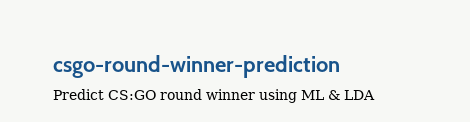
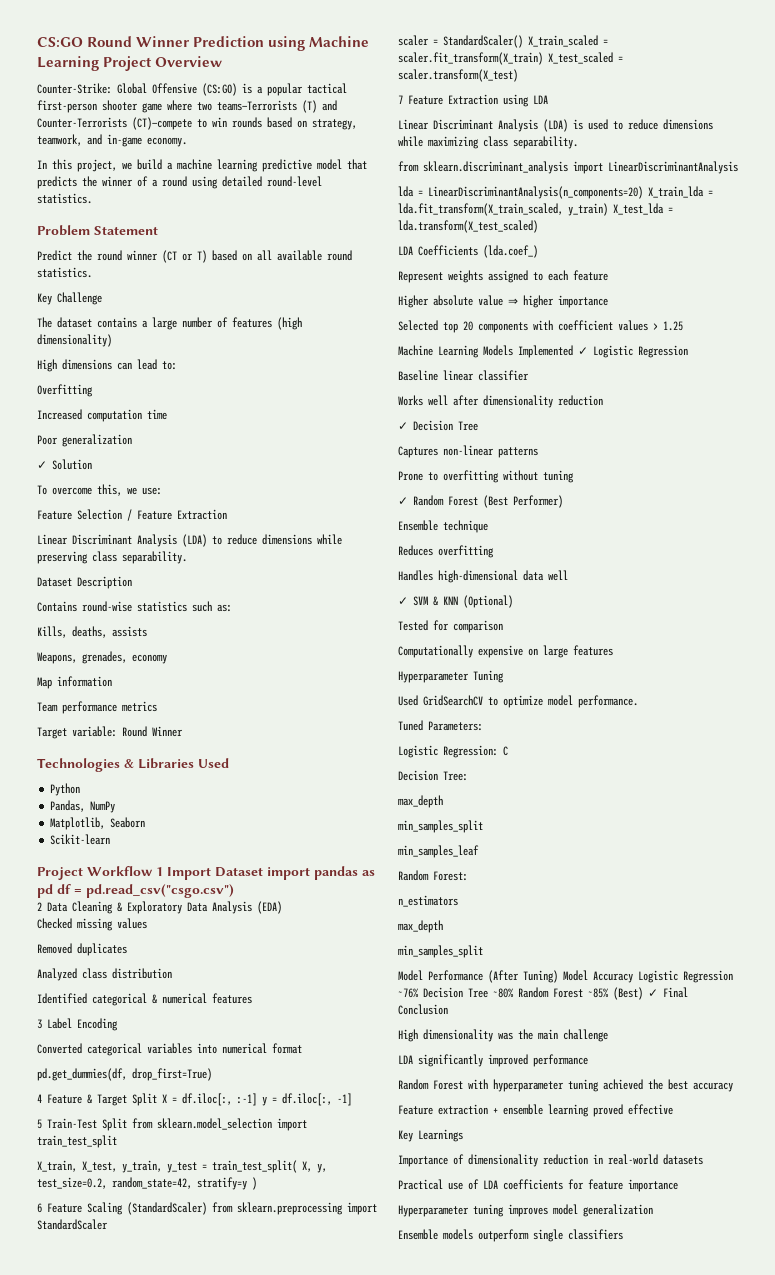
[53,55,340,78] csgo-round-winner-prediction -> [37,36,370,51] [37,56,223,71] [37,83,347,96] [37,100,337,113] [37,117,357,130] [37,134,187,147] [37,159,367,172] [37,176,322,189] [37,193,92,204] [37,225,158,236] CS:GO Round Winner Prediction using Machine Learning Project Overview // Counter-Strike: Global Offensive (CS:GO) is a popular tactical first-person shooter game where two teams—Terrorists (T) and Counter-Terrorists (CT)—compete to win rounds based on strategy, teamwork, and in-game economy. // In this project, we build a machine learning predictive model that predicts the winner of a round using detailed round-level statistics. // Problem Statement
[108,90,156,100] CS:GO -> [77,250,92,261] the
[259,89,375,103] using ML & LDA -> [162,250,352,263] [37,267,92,278] [37,292,102,305] [37,317,302,330] [37,334,112,347] [37,359,177,372] [37,384,93,397] [37,409,167,422] [37,434,132,447] [37,459,92,470] [37,484,162,496] [37,509,227,521] [37,534,342,547] [37,551,187,564] [37,576,132,589] [37,601,232,612] [37,626,147,638] [37,651,167,664] [37,676,112,689] [37,701,157,714] [37,726,183,739] [37,758,229,772] [50,783,81,796] [50,800,116,813] [50,817,146,830] [50,834,111,845] [37,866,375,880] [37,884,234,898] [37,901,282,914] [37,918,147,931] [37,943,127,956] [37,968,172,981] [37,993,252,1006] [37,1018,118,1031] [37,1043,302,1056] [37,1068,212,1081] [37,1093,352,1106] [37,1118,307,1131] [37,1135,117,1148] [37,1160,327,1173] [37,1177,257,1190] [37,1202,377,1215] [37,1219,108,1230] [398,35,608,48] [398,52,623,65] [398,69,518,82] [398,94,548,107] [398,119,713,132] [398,136,578,149] [398,161,738,174] [398,186,713,199] [398,203,673,216] [398,220,538,233] [398,245,538,258] [398,270,608,283] [398,295,608,308] [398,320,683,333] [398,345,688,358] [398,370,529,381] [398,395,603,408] [398,420,478,431] [398,445,538,458] [398,470,574,483] [398,495,563,508] [398,520,488,533] [398,545,494,558] [398,570,568,583] [398,595,513,608] [398,620,503,633] [398,645,613,658] [398,670,504,683] [398,695,638,708] [398,720,483,731] [398,745,508,758] [398,770,468,781] [398,795,443,808] [398,820,483,833] [398,845,479,858] [398,870,468,881] [398,895,458,907] [398,920,443,933] [398,945,483,958] [398,970,733,983] [398,987,688,1000] [398,1004,448,1015] [398,1029,608,1042] [398,1054,588,1067] [398,1079,733,1092] [398,1104,673,1117] [398,1129,463,1142] [398,1154,703,1167] [398,1179,678,1192] [398,1204,653,1217] [398,1229,623,1242] (CT or T) based on all available round statistics. // Key Challenge // The dataset contains a large number of features (high dimensionality) // High dimensions can lead to: // Overfitting // Increased computation time // Poor generalization // ✓ Solution // To overcome this, we use: // Feature Selection / Feature Extraction // Linear Discriminant Analysis (LDA) to reduce dimensions while preserving class separability. // Dataset Description // Contains round-wise statistics such as: // Kills, deaths, assists // Weapons, grenades, economy // Map information // Team performance metrics // Target variable: Round Winner // Technologies & Libraries Used // Python // Pandas, NumPy // Matplotlib, Seaborn // Scikit-learn // Project Workflow 1 Import Dataset import pandas as pd df = pd.read_csv("csgo.csv") // 2 Data Cleaning & Exploratory Data Analysis (EDA) // Checked missing values // Removed duplicates // Analyzed class distribution // Identified categorical & numerical features // 3 Label Encoding // Converted categorical variables into numerical format // pd.get_dummies(df, drop_first=True) // 4 Feature & Target Split X = df.iloc[:, :-1] y = df.iloc[:, -1] // 5 Train-Test Split from sklearn.model_selection import train_test_split // X_train, X_test, y_train, y_test = train_test_split( X, y, test_size=0.2, random_state=42, stratify=y ) // 6 Feature Scaling (StandardScaler) from sklearn.preprocessing import StandardScaler // scaler = StandardScaler() X_train_scaled = scaler.fit_transform(X_train) X_test_scaled = scaler.transform(X_test) // 7 Feature Extraction using LDA // Linear Discriminant Analysis (LDA) is used to reduce dimensions while maximizing class separability. // from sklearn.discriminant_analysis import LinearDiscriminantAnalysis // lda = LinearDiscriminantAnalysis(n_components=20) X_train_lda = lda.fit_transform(X_train_scaled, y_train) X_test_lda = lda.transform(X_test_scaled) // LDA Coefficients (lda.coef_) // Represent weights assigned to each feature // Higher absolute value ⇒ higher importance // Selected top 20 components with coefficient values > 1.25 // Machine Learning Models Implemented ✓ Logistic Regression // Baseline linear classifier // Works well after dimensionality reduction // ✓ Decision Tree // Captures non-linear patterns // Prone to overfitting without tuning // ✓ Random Forest (Best Performer) // Ensemble technique // Reduces overfitting // Handles high-dimensional data well // ✓ SVM & KNN (Optional) // Tested for comparison // Computationally expensive on large features // Hyperparameter Tuning // Used GridSearchCV to optimize model performance. // Tuned Parameters: // Logistic Regression: C // Decision Tree: // max_depth // min_samples_split // min_samples_leaf // Random Forest: // n_estimators // max_depth // min_samples_split // Model Performance (After Tuning) Model Accuracy Logistic Regression ~76% Decision Tree ~80% Random Forest ~85% (Best) ✓ Final Conclusion // High dimensionality was the main challenge // LDA significantly improved performance // Random Forest with hyperparameter tuning achieved the best accuracy // Feature extraction + ensemble learning proved effective // Key Learnings // Importance of dimensionality reduction in real-world datasets // Practical use of LDA coefficients for feature importance // Hyperparameter tuning improves model generalization // Ensemble models outperform single classifiers

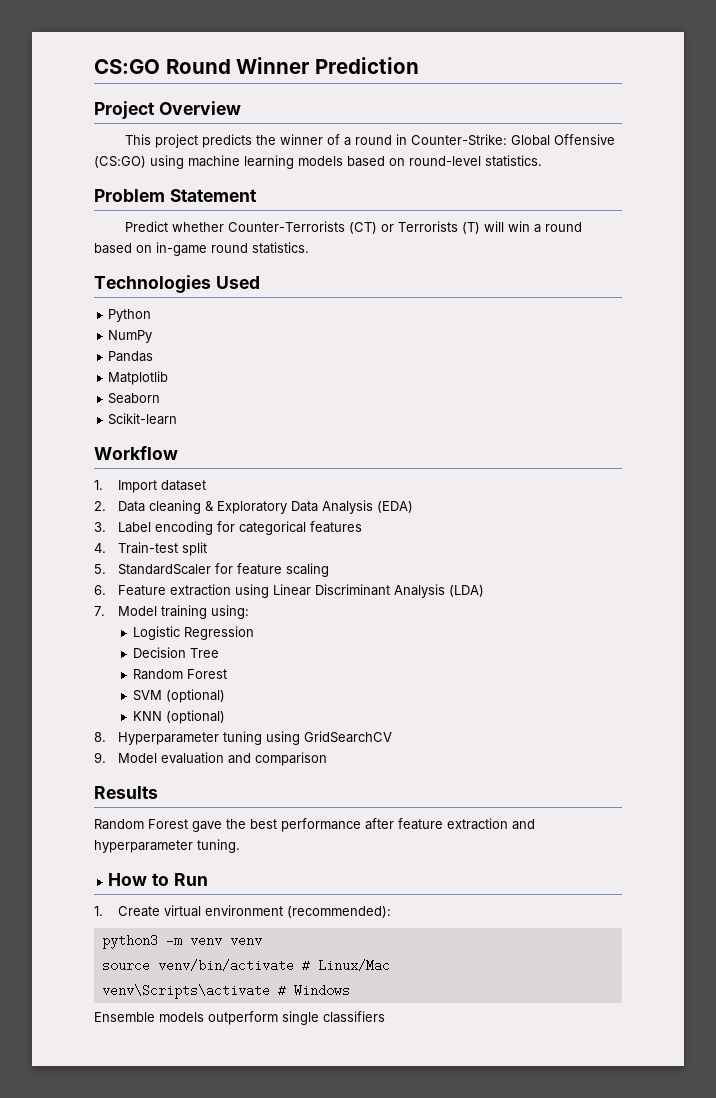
[268,36,370,51] [37,56,99,71] using Machine Learning -> (419, 65) //
[37,83,347,96] [37,100,337,113] [37,117,357,130] [37,134,187,147] [37,159,367,172] Counter-Strike: Global Offensive (CS:GO) is a popular tactical first-person shooter game where two teams—Terrorists (T) and Counter-Terrorists (CT)—compete to win rounds based on strategy, teamwork, and in-game economy. // In this project, we build a machine learning predictive model that -> [125,134,199,148] This project
[192,176,262,189] using detailed -> [396,134,616,146] [94,155,405,169] in Counter-Strike: Global Offensive (CS:GO) using machine learning models based on
[77,250,352,263] [37,267,92,278] [37,292,102,305] [37,317,302,330] [37,334,112,347] [37,359,177,372] [37,384,93,397] [37,409,167,422] [37,434,132,447] [37,459,92,470] [37,484,162,496] [37,509,227,521] [37,534,342,547] [37,551,187,564] [37,576,132,589] [37,601,232,612] [37,626,147,638] [37,651,167,664] [37,676,112,689] [37,701,157,714] [37,726,183,739] the round winner (CT or T) based on all available round statistics. // Key Challenge // The dataset contains a large number of features (high dimensionality) // High dimensions can lead to: // Overfitting // Increased computation time // Poor generalization // ✓ Solution // To overcome this, we use: // Feature Selection / Feature Extraction // Linear Discriminant Analysis (LDA) to reduce dimensions while preserving class separability. // Dataset Description // Contains round-wise statistics such as: // Kills, deaths, assists // Weapons, grenades, economy // Map information // Team performance metrics // Target variable: Round Winner -> [172,221,583,234] [94,242,309,256] whether Counter-Terrorists (CT) or Terrorists (T) will win a round based on in-game round statistics.
[124,758,194,769] & Libraries -> (211, 284) none
[50,800,86,812] Pandas, -> (152, 315) none
[50,817,106,830] Matplotlib, -> [108,351,154,362] [108,371,169,385] Pandas // Matplotlib //
[37,867,83,880] Project -> (178, 419) none
[156,866,375,880] [37,884,234,898] [37,901,113,914] 1 Import Dataset import pandas as pd df = pd.read_csv("csgo.csv") // 2 Data Cleaning -> [94,480,207,493] [94,500,202,514] // 1. Import dataset // 2. Data cleaning
[37,918,147,931] [37,943,127,956] [37,968,172,981] [37,993,252,1006] [37,1018,118,1031] [37,1043,302,1056] [37,1068,212,1081] [37,1093,352,1106] [37,1118,307,1131] [37,1135,117,1148] [37,1160,327,1173] [37,1177,257,1190] [37,1202,377,1215] [37,1219,108,1230] [398,35,608,48] [398,52,623,65] [398,69,518,82] [398,94,548,107] [398,119,713,132] [398,136,578,149] [398,161,738,174] [398,186,713,199] [398,203,673,216] [398,220,538,233] [398,245,538,258] [398,270,608,283] [398,295,608,308] [398,320,683,333] [398,345,688,358] [398,370,529,381] [398,395,603,408] [398,420,478,431] [398,445,538,458] [398,470,574,483] [398,495,563,508] [398,520,488,533] [398,545,494,558] [398,570,568,583] [398,595,513,608] [398,620,503,633] [398,645,613,658] [398,670,504,683] [398,695,638,708] [398,720,483,731] [398,745,508,758] [398,770,468,781] [398,795,443,808] [398,820,483,833] [398,845,479,858] [398,870,468,881] [398,895,458,907] [398,920,443,933] [398,945,483,958] [398,970,733,983] [398,987,688,1000] [398,1004,448,1015] [398,1029,608,1042] [398,1054,588,1067] [398,1079,733,1092] [398,1104,673,1117] [398,1129,463,1142] [398,1154,703,1167] [398,1179,678,1192] [398,1204,653,1217] Checked missing values // Removed duplicates // Analyzed class distribution // Identified categorical & numerical features // 3 Label Encoding // Converted categorical variables into numerical format // pd.get_dummies(df, drop_first=True) // 4 Feature & Target Split X = df.iloc[:, :-1] y = df.iloc[:, -1] // 5 Train-Test Split from sklearn.model_selection import train_test_split // X_train, X_test, y_train, y_test = train_test_split( X, y, test_size=0.2, random_state=42, stratify=y ) // 6 Feature Scaling (StandardScaler) from sklearn.preprocessing import StandardScaler // scaler = StandardScaler() X_train_scaled = scaler.fit_transform(X_train) X_test_scaled = scaler.transform(X_test) // 7 Feature Extraction using LDA // Linear Discriminant Analysis (LDA) is used to reduce dimensions while maximizing class separability. // from sklearn.discriminant_analysis import LinearDiscriminantAnalysis // lda = LinearDiscriminantAnalysis(n_components=20) X_train_lda = lda.fit_transform(X_train_scaled, y_train) X_test_lda = lda.transform(X_test_scaled) // LDA Coefficients (lda.coef_) // Represent weights assigned to each feature // Higher absolute value ⇒ higher importance // Selected top 20 components with coefficient values > 1.25 // Machine Learning Models Implemented ✓ Logistic Regression // Baseline linear classifier // Works well after dimensionality reduction // ✓ Decision Tree // Captures non-linear patterns // Prone to overfitting without tuning // ✓ Random Forest (Best Performer) // Ensemble technique // Reduces overfitting // Handles high-dimensional data well // ✓ SVM & KNN (Optional) // Tested for comparison // Computationally expensive on large features // Hyperparameter Tuning // Used GridSearchCV to optimize model performance. // Tuned Parameters: // Logistic Regression: C // Decision Tree: // max_depth // min_samples_split // min_samples_leaf // Random Forest: // n_estimators // max_depth // min_samples_split // Model Performance (After Tuning) Model Accuracy Logistic Regression ~76% Decision Tree ~80% Random Forest ~85% (Best) ✓ Final Conclusion // High dimensionality was the main challenge // LDA significantly improved performance // Random Forest with hyperparameter tuning achieved the best accuracy // Feature extraction + ensemble learning proved effective // Key Learnings // Importance of dimensionality reduction in real-world datasets // Practical use of LDA coefficients for feature importance // Hyperparameter tuning improves model generalization -> [94,521,363,535] [94,542,208,556] [94,563,330,577] [94,584,485,598] [94,605,250,619] [132,626,254,640] [132,647,219,658] [132,669,227,680] [132,689,225,703] [132,710,225,724] [94,731,393,745] [94,752,328,766] [94,786,158,799] [94,818,535,832] [94,839,240,853] [108,873,208,886] [94,905,392,918] [101,934,262,949] [101,959,390,972] [101,984,350,999] 3. Label encoding for categorical features // 4. Train-test split // 5. StandardScaler for feature scaling // 6. Feature extraction using Linear Discriminant Analysis (LDA) // 7. Model training using: // Logistic Regression // Decision Tree // Random Forest // SVM (optional) // KNN (optional) // 8. Hyperparameter tuning using GridSearchCV // 9. Model evaluation and comparison // Results // Random Forest gave the best performance after feature extraction and hyperparameter tuning. // How to Run // 1. Create virtual environment (recommended): // python3 -m venv venv // source venv/bin/activate # Linux/Mac // venv\Scripts\activate # Windows

